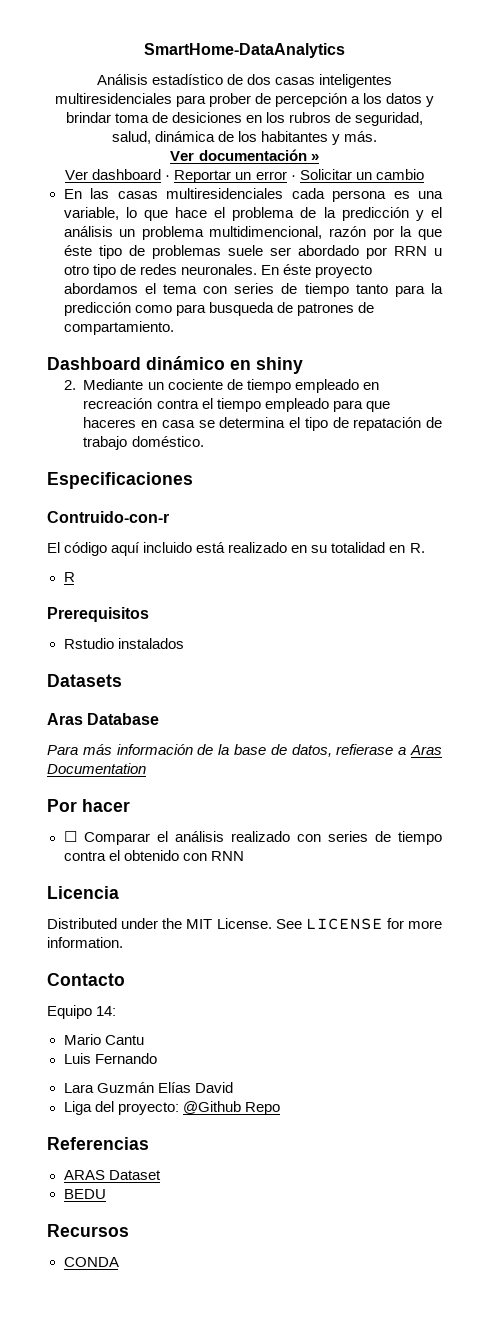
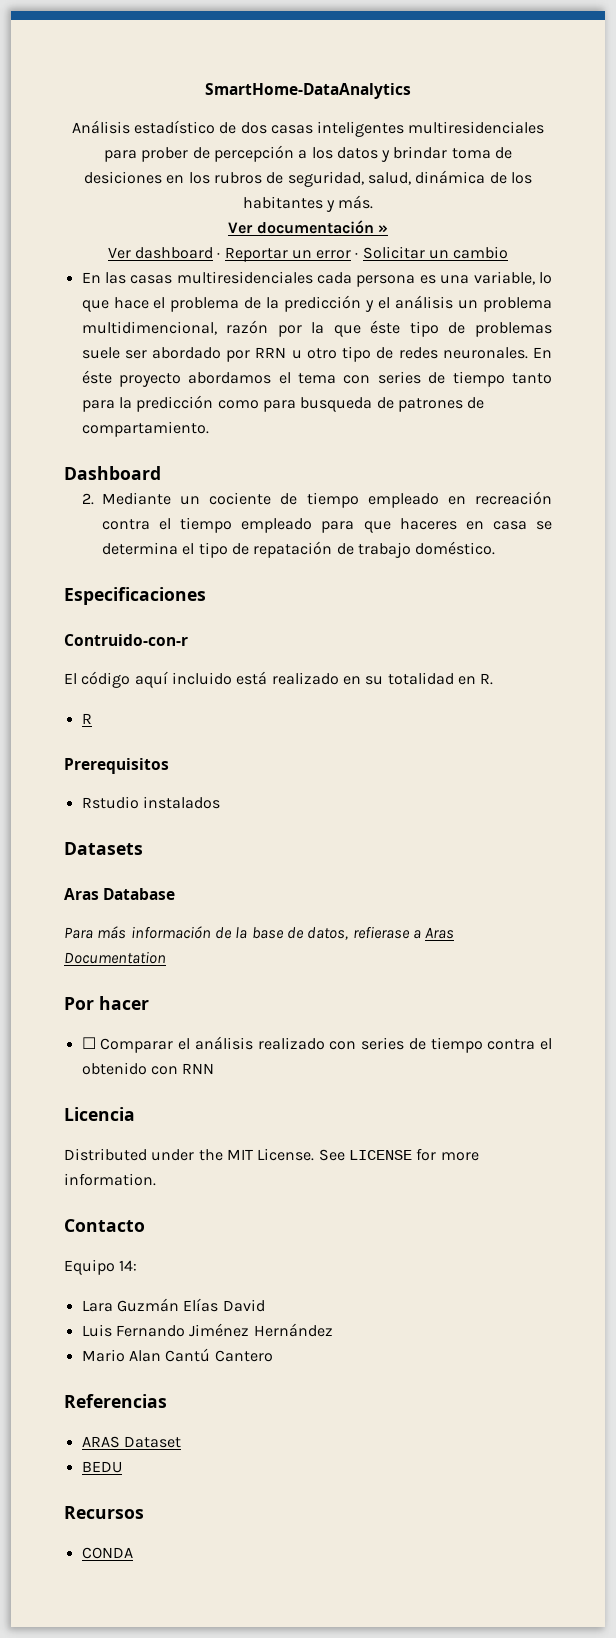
[146,356,303,374] dinámico en shiny -> (161, 473) none
[63,1034,144,1045] [63,1053,157,1064] // Mario Cantu // Luis Fernando -> (138, 1265) none
[63,1101,280,1115] Liga del proyecto: @Github Repo -> [81,1323,333,1337] [81,1348,273,1362] Luis Fernando Jiménez Hernández // Mario Alan Cantú Cantero

